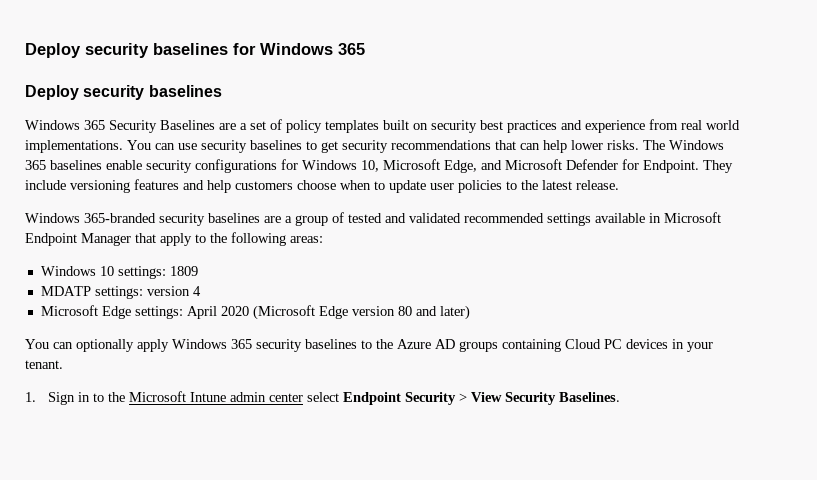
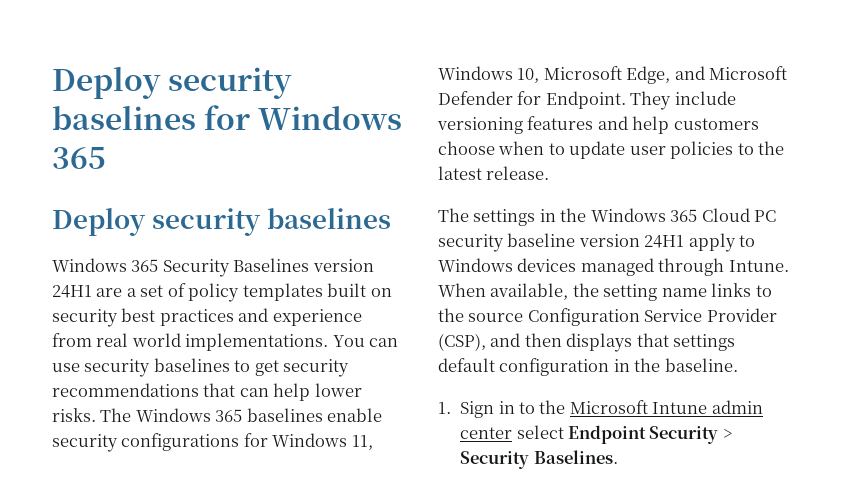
(215, 125) none -> [312,259,374,272] [52,285,92,298] version 24H1
(357, 165) none -> [351,435,373,450] [438,66,513,80] 11, Windows
[25,212,721,226] [25,232,323,246] [40,266,198,279] [40,286,201,299] [40,305,470,320] [25,339,713,352] [25,360,63,369] Windows 365-branded security baselines are a group of tested and validated recommended settings available in Microsoft Endpoint Manager that apply to the following areas: // Windows 10 settings: 1809 // MDATP settings: version 4 // Microsoft Edge settings: April 2020 (Microsoft Edge version 80 and later) // You can optionally apply Windows 365 security baselines to the Azure AD groups containing Cloud PC devices in your tenant. -> [438,208,777,226] [438,233,756,252] [438,258,789,276] [438,283,772,301] [438,308,777,326] [438,333,736,352] [438,358,738,376] The settings in the Windows 365 Cloud PC security baseline version 24H1 apply to Windows devices managed through Intune. When available, the setting name links to the source Configuration Service Provider (CSP), and then displays that settings default configuration in the baseline.
[470,392,502,402] View -> (733, 434) none

